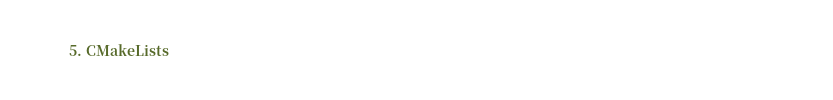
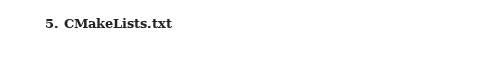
[86,44,169,56] CMakeLists -> [64,18,172,28] CMakeLists.txt

